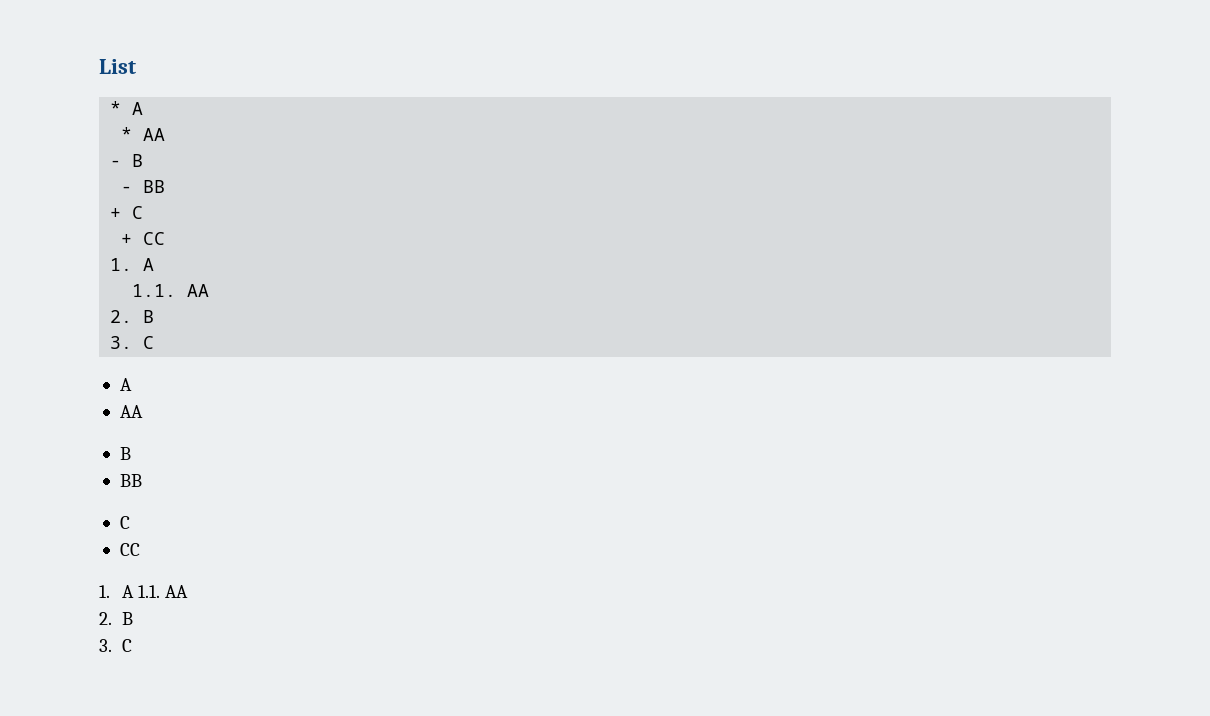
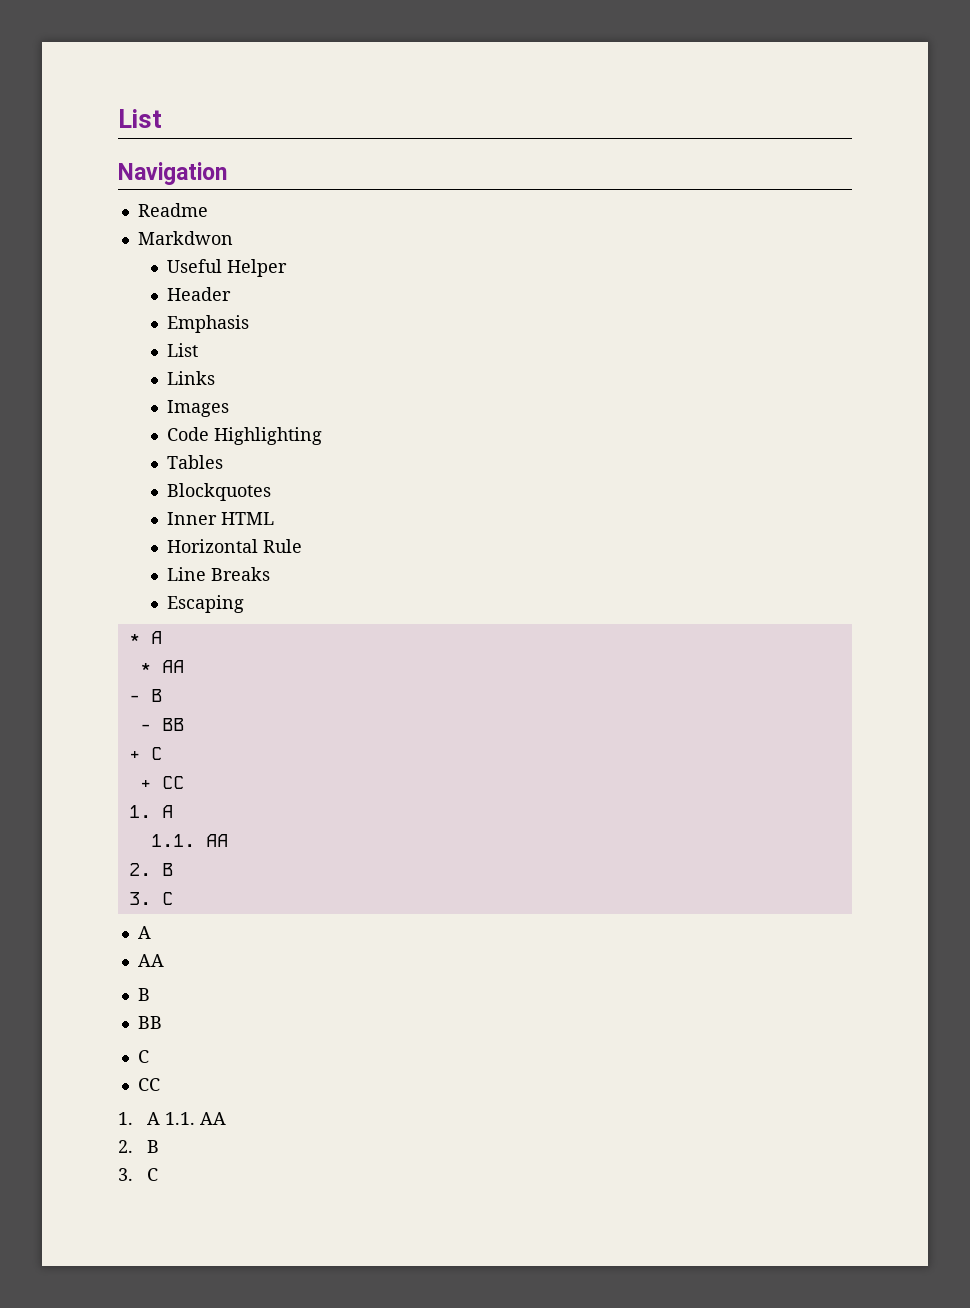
[99,59,136,74] List -> [118,109,162,128] [118,162,227,185] [137,203,208,217] [137,231,233,245] [167,259,288,277] [167,287,232,301] [167,315,250,333] [167,343,199,357] [167,371,216,385] [167,400,230,417] [167,427,323,445] [167,455,224,469] [167,483,272,501] [167,512,275,525] [167,539,303,553] [167,567,271,581] [167,595,245,613] List // Navigation // Readme // Markdwon // Useful Helper // Header // Emphasis // List // Links // Images // Code Highlighting // Tables // Blockquotes // Inner HTML // Horizontal Rule // Line Breaks // Escaping

